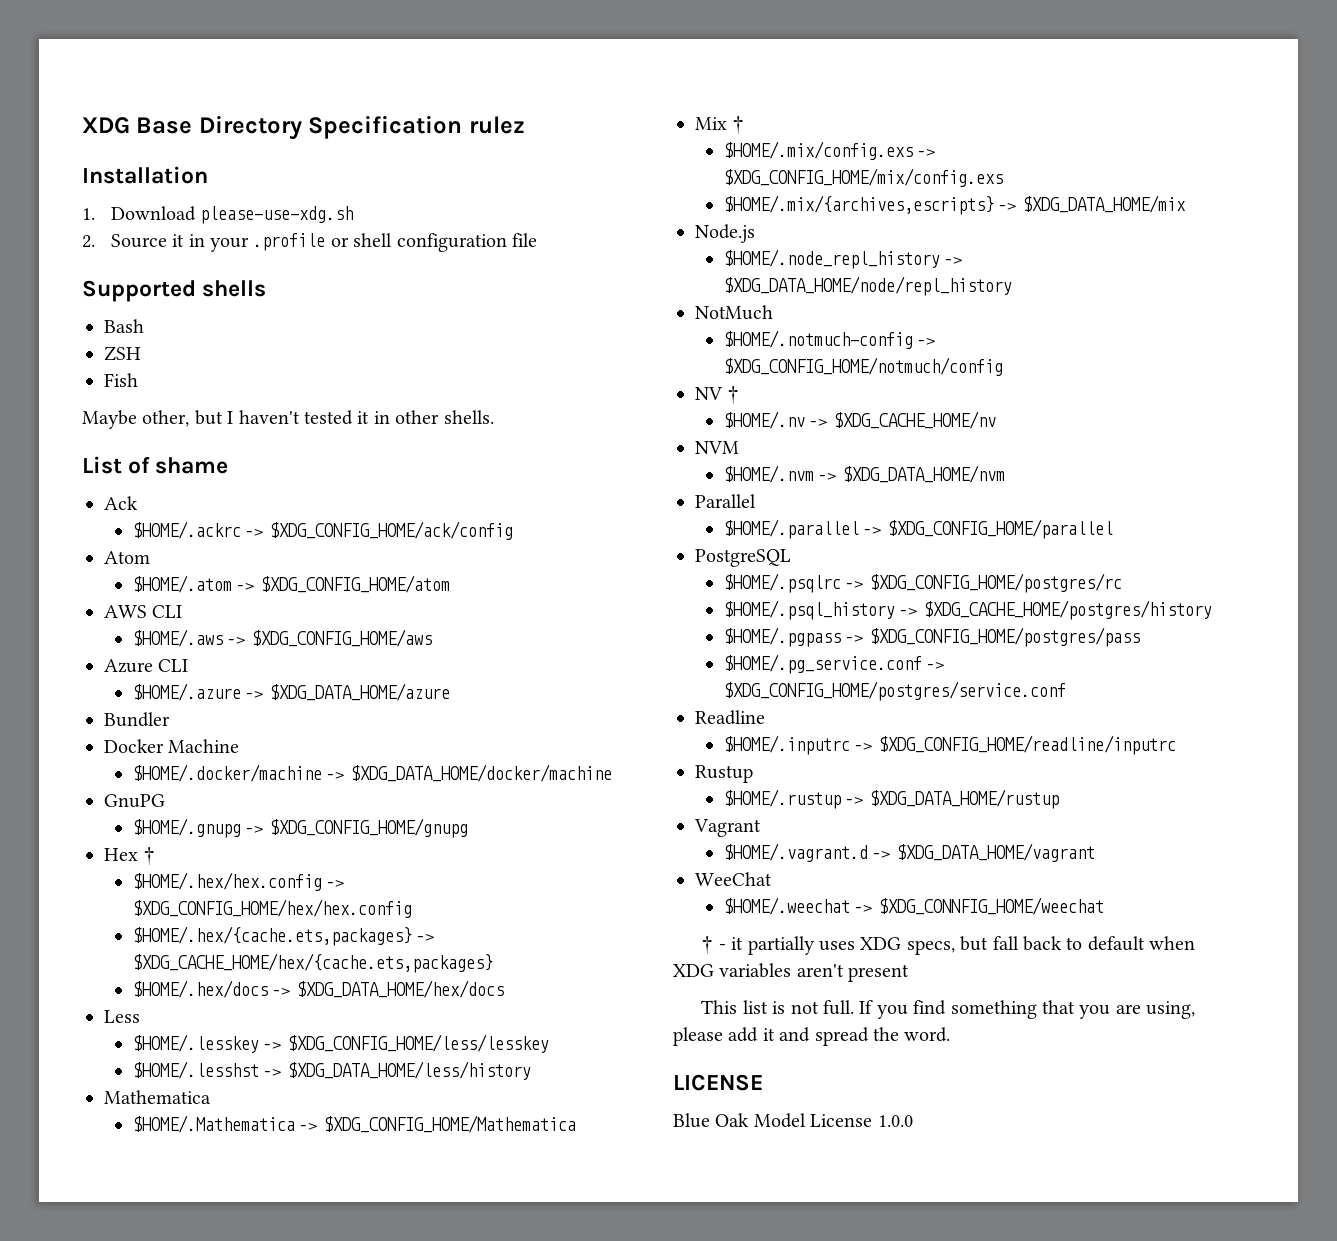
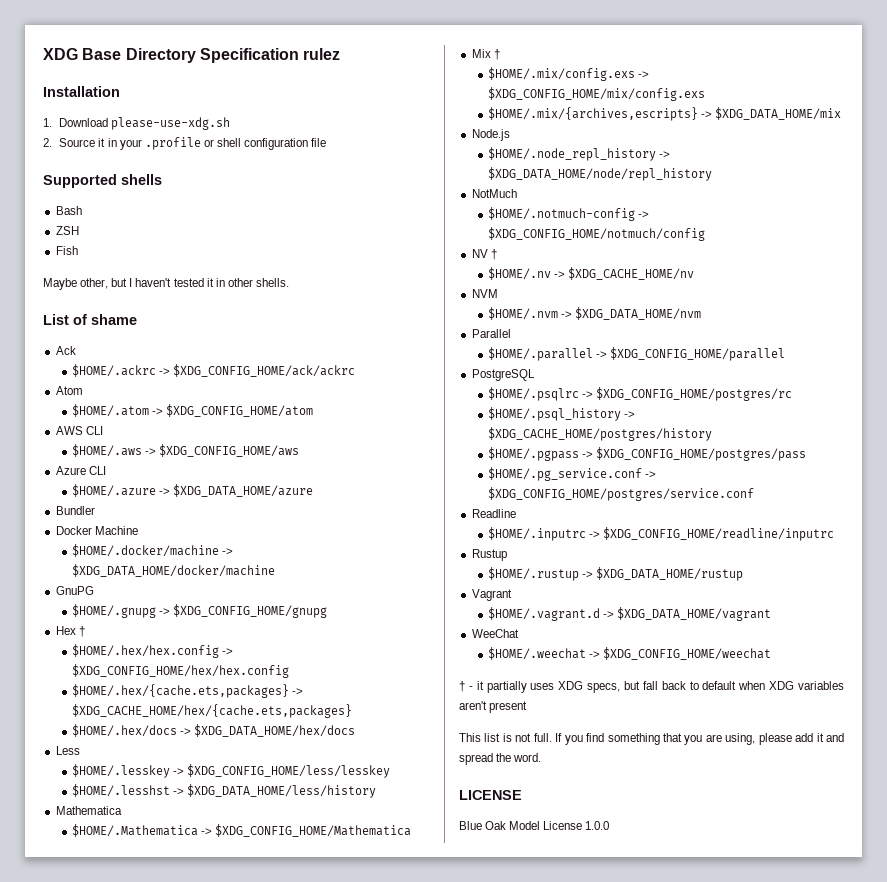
[269,521,513,540] $XDG_CONFIG_HOME/ack/config -> [173,364,356,377] $XDG_CONFIG_HOME/ack/ackrc
[878,897,1104,915] $XDG_CONNFIG_HOME/weechat -> [603,647,772,660] $XDG_CONFIG_HOME/weechat

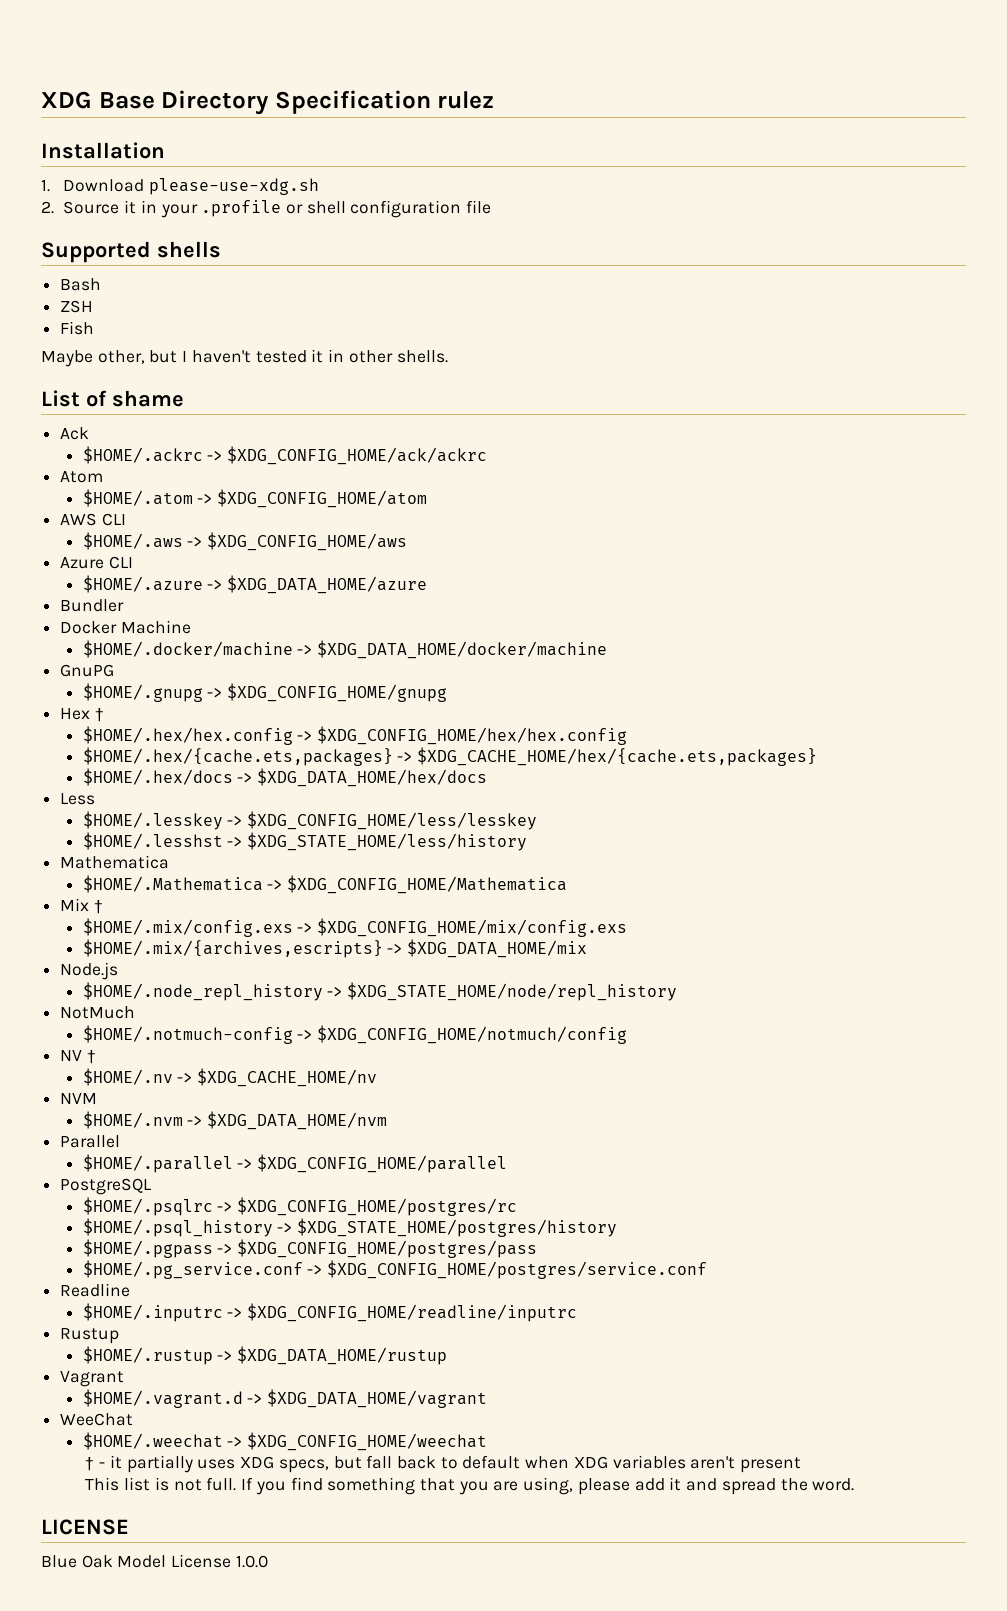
[187,784,377,798] $XDG_DATA_HOME/less/history -> [247,832,528,851] $XDG_STATE_HOME/less/history
[487,167,712,181] $XDG_DATA_HOME/node/repl_history -> [347,982,678,1001] $XDG_STATE_HOME/node/repl_history
[487,427,712,441] $XDG_CACHE_HOME/postgres/history -> [297,1218,618,1237] $XDG_STATE_HOME/postgres/history

